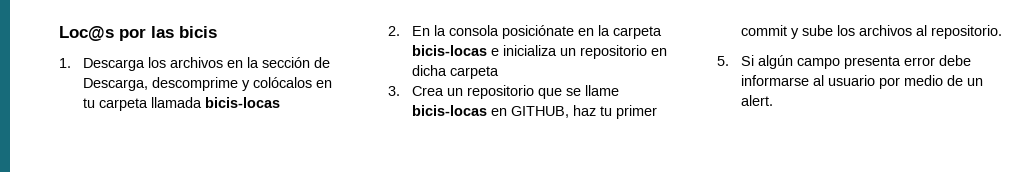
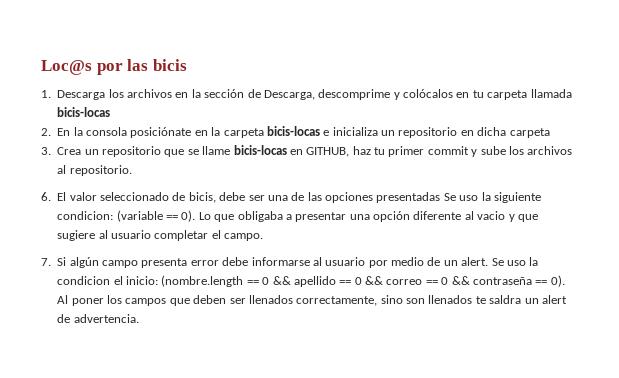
[717,56,729,66] 5. -> [41,192,541,203] [57,210,538,222] [57,230,264,241] [41,258,51,266] 6. El valor seleccionado de bicis, debe ser una de las opciones presentadas Se uso la siguiente condicion: (variable == 0). Lo que obligaba a presentar una opción diferente al vacio y que sugiere al usuario completar el campo. // 7.
(774, 100) none -> [491,257,539,266] [57,275,565,287] [57,295,567,306] [57,314,139,323] Se uso la condicion el inicio: (nombre.length == 0 && apellido == 0 && correo == 0 && contraseña == 0). Al poner los campos que deben ser llenados correctamente, sino son llenados te saldra un alert de advertencia.

